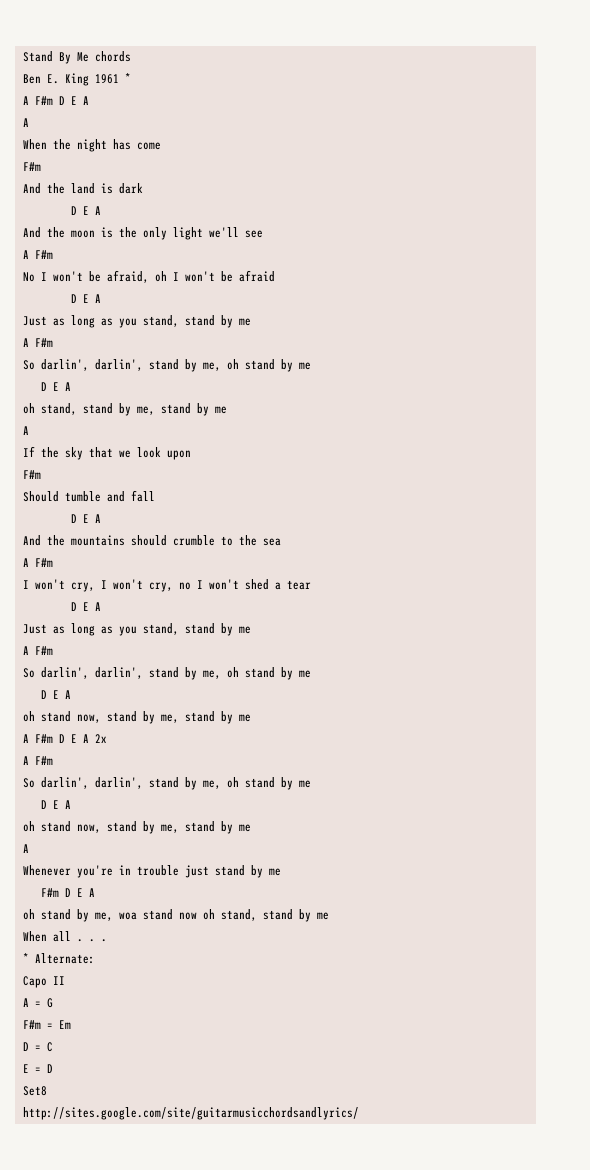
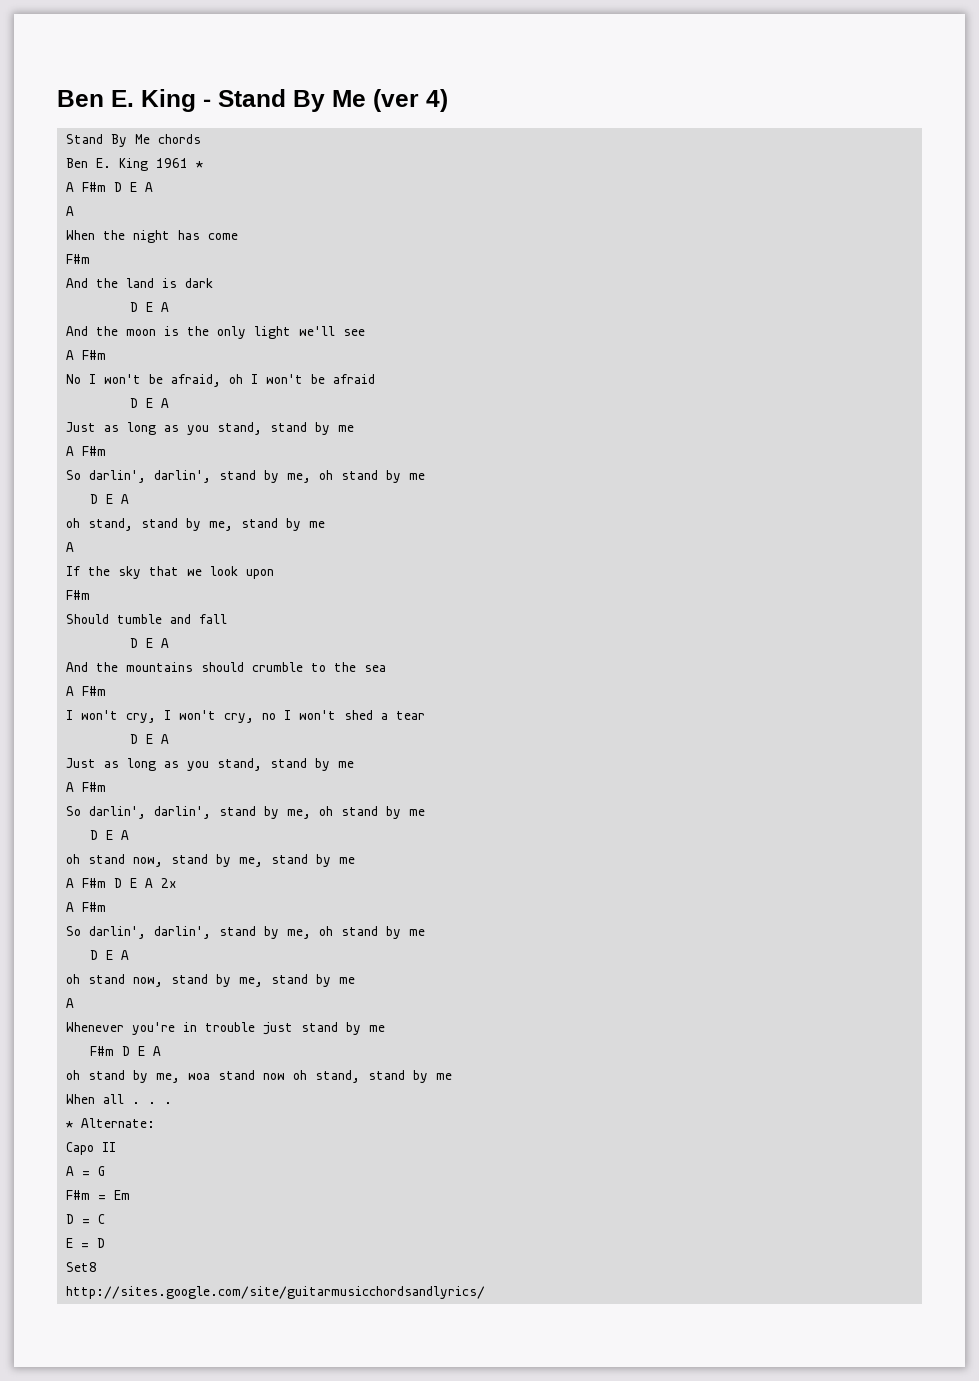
(22, 56) none -> [57,89,448,112] Ben E. King - Stand By Me (ver 4) //

